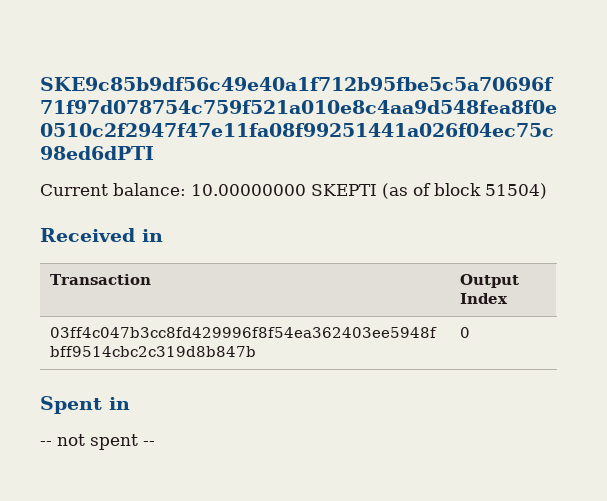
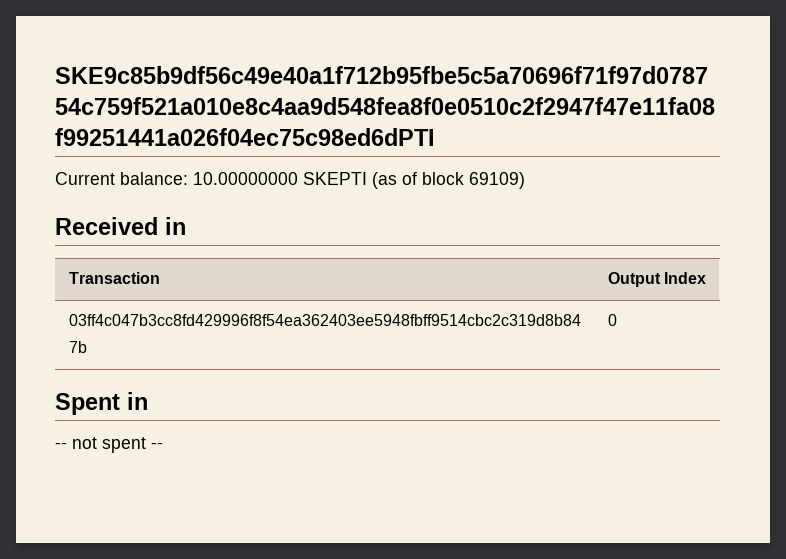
[485,183,547,199] 51504) -> [469,172,525,189] 69109)

